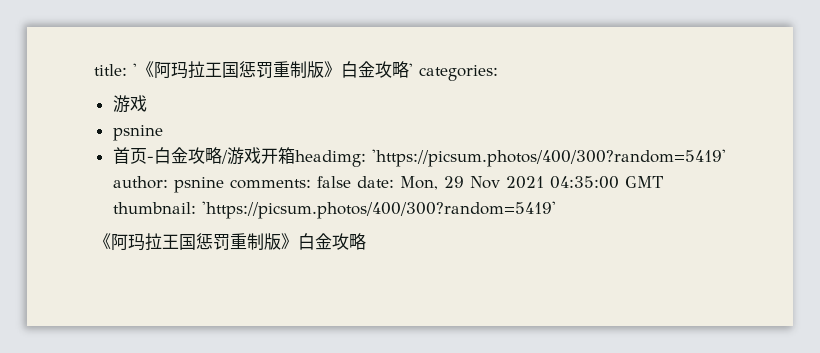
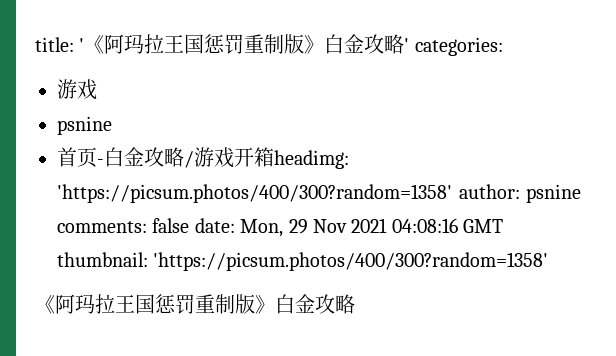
[371,149,726,167] 'https://picsum.photos/400/300?random=5419' -> [57,184,452,203] 'https://picsum.photos/400/300?random=1358'
[549,176,619,189] 04:35:00 -> [391,218,458,233] 04:08:16
[201,201,556,219] 'https://picsum.photos/400/300?random=5419' -> [153,252,549,271] 'https://picsum.photos/400/300?random=1358'

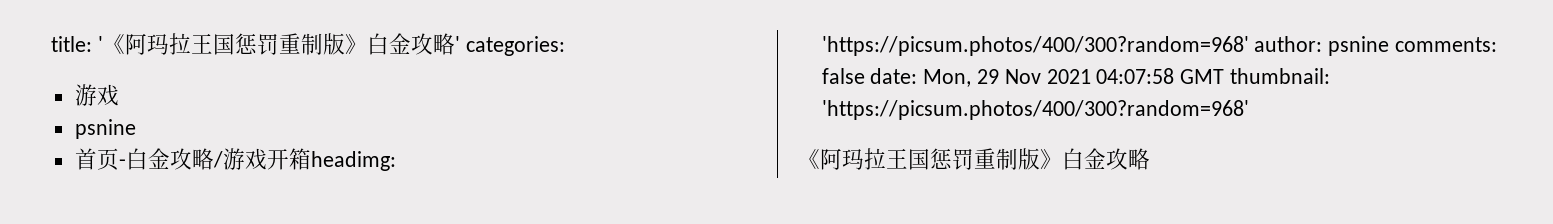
[57,184,452,203] 'https://picsum.photos/400/300?random=1358' -> [821,36,1249,56] 'https://picsum.photos/400/300?random=968'
[391,218,458,233] 04:08:16 -> [1096,68,1175,84] 04:07:58
[153,252,549,271] 'https://picsum.photos/400/300?random=1358' -> [821,100,1249,120] 'https://picsum.photos/400/300?random=968'

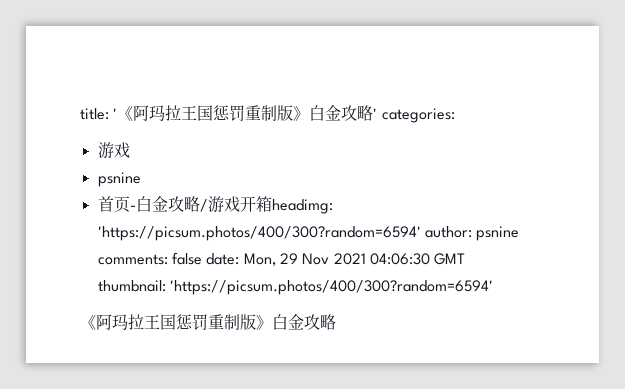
[821,36,1249,56] 'https://picsum.photos/400/300?random=968' -> [97,226,421,241] 'https://picsum.photos/400/300?random=6594'
[1096,68,1175,84] 04:07:58 -> [369,253,430,265] 04:06:30
[821,100,1249,120] 'https://picsum.photos/400/300?random=968' -> [169,280,493,295] 'https://picsum.photos/400/300?random=6594'

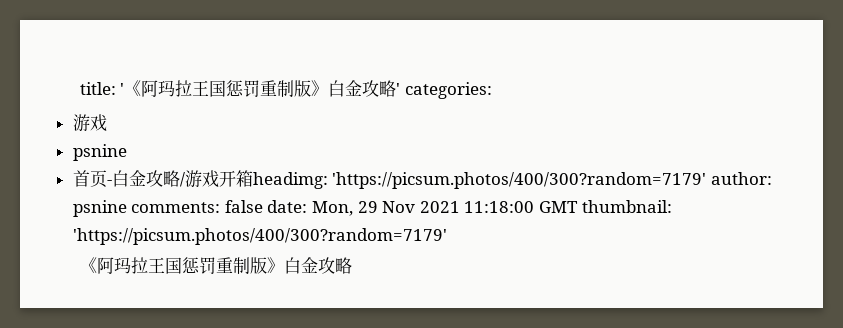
[97,226,421,241] 'https://picsum.photos/400/300?random=6594' -> [332,172,707,189] 'https://picsum.photos/400/300?random=7179'
[369,253,430,265] 04:06:30 -> [464,201,535,213] 11:18:00
[169,280,493,295] 'https://picsum.photos/400/300?random=6594' -> [72,228,447,245] 'https://picsum.photos/400/300?random=7179'

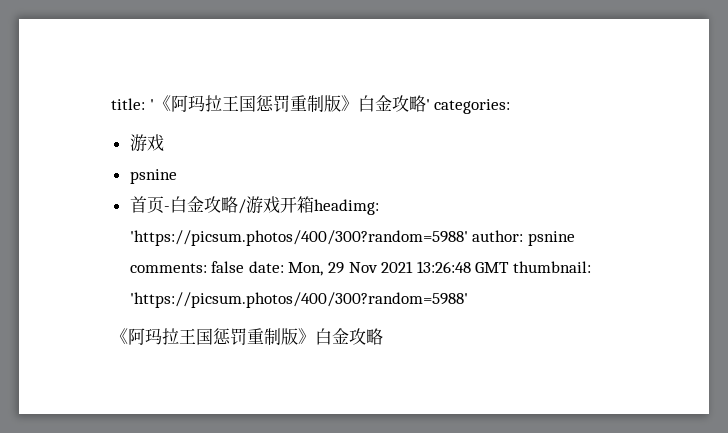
[332,172,707,189] 'https://picsum.photos/400/300?random=7179' -> [129,230,468,246] 'https://picsum.photos/400/300?random=5988'
[464,201,535,213] 11:18:00 -> [416,261,471,273] 13:26:48
[72,228,447,245] 'https://picsum.photos/400/300?random=7179' -> [129,292,468,308] 'https://picsum.photos/400/300?random=5988'

